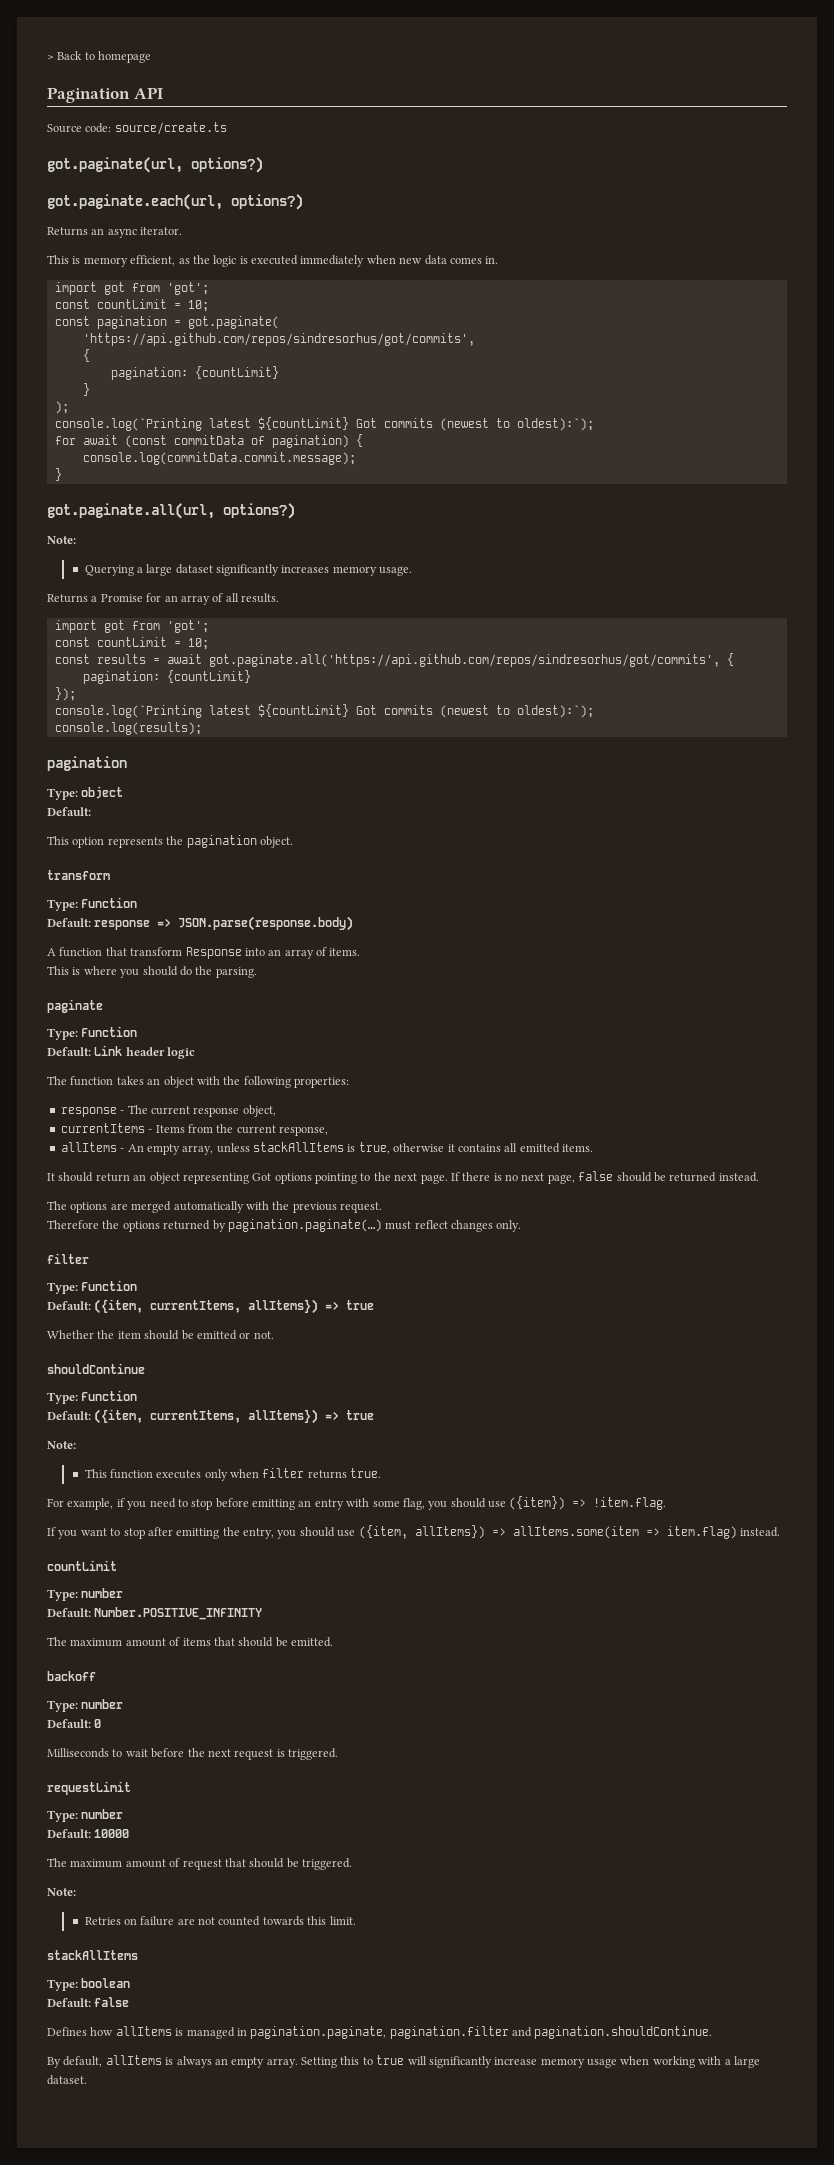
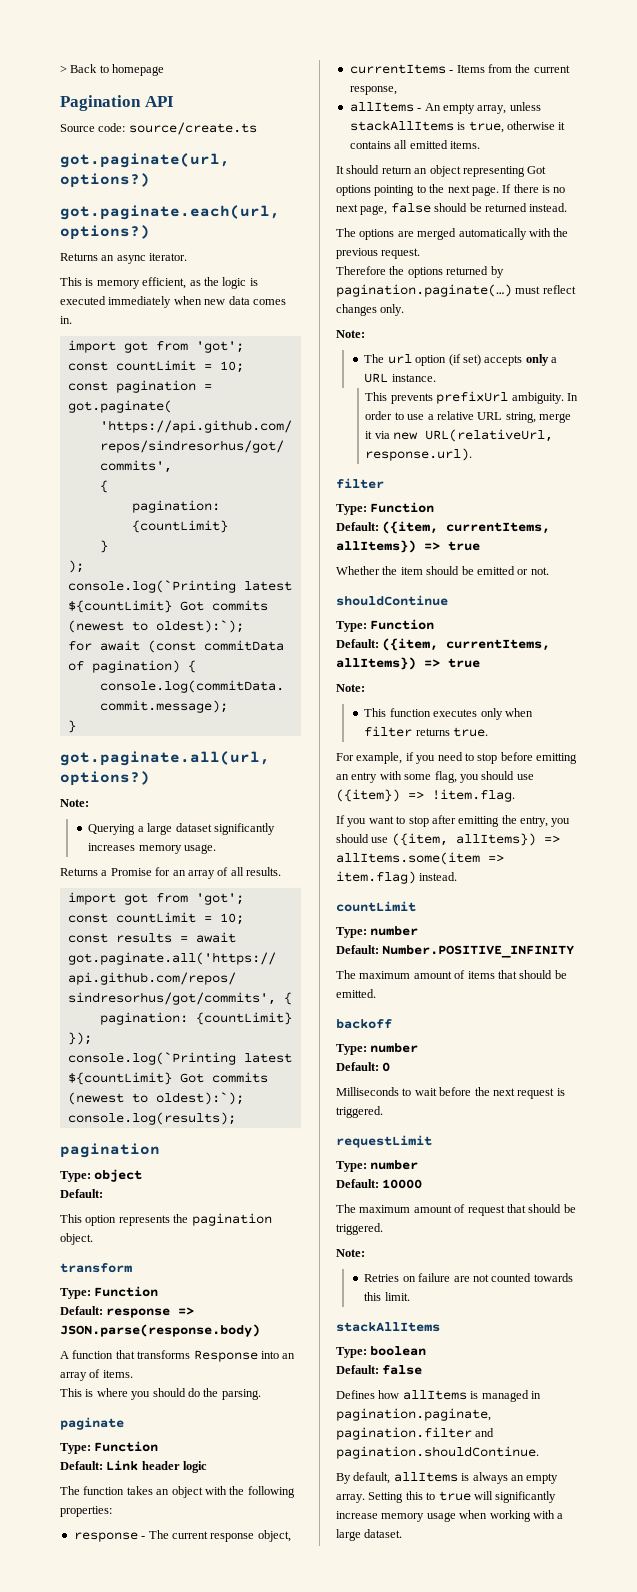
[130,947,183,956] transform -> [137,1350,191,1359] transforms
(522, 1226) none -> [336,330,365,338] [364,354,558,366] [364,373,436,383] [365,391,578,404] [365,411,572,423] [365,429,554,442] [365,448,473,461] // Note: // The url option (if set) accepts only a URL instance. // This prevents prefixUrl ambiguity. In order to use a relative URL string, merge it via new URL(relativeUrl, response.url).

